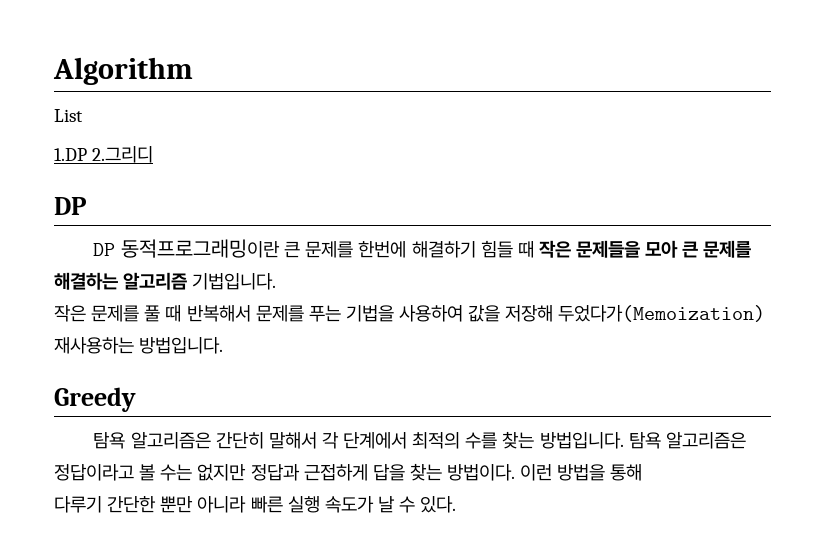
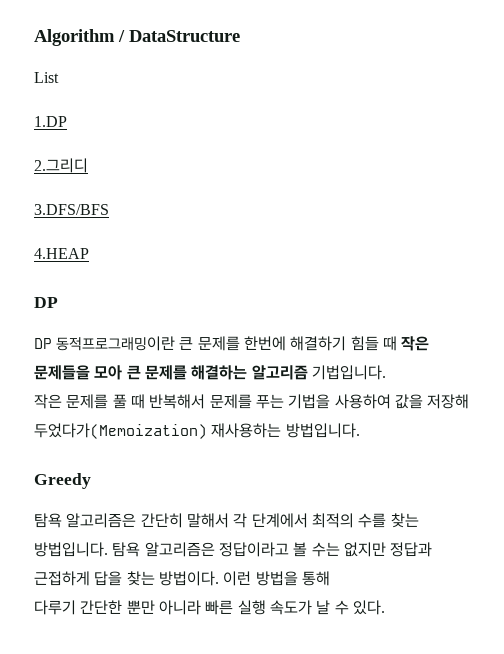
(193, 71) none -> [118,30,240,42] / DataStructure
(87, 154) none -> (67, 121) //
(154, 154) none -> [34,204,109,215] [34,248,89,259] // 3.DFS/BFS // 4.HEAP

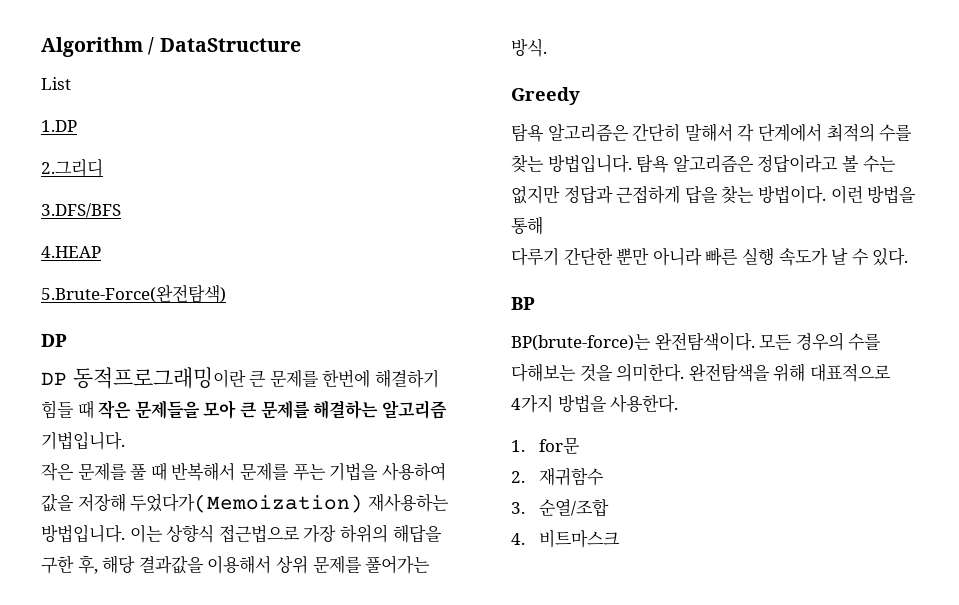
(89, 253) none -> [41,284,226,303] // 5.Brute-Force(완전탐색)
(360, 430) none -> [129,524,442,543] [41,555,431,574] [511,38,547,57] 이는 상향식 접근법으로 가장 하위의 해답을 구한 후, 해당 결과값을 이용해서 상위 문제를 풀어가는 방식.
(385, 607) none -> [511,297,535,310] [511,332,882,351] [511,363,891,382] [511,394,679,413] [511,437,580,454] [511,467,604,486] [511,499,609,517] [511,529,620,548] // BP // BP(brute-force)는 완전탐색이다. 모든 경우의 수를 다해보는 것을 의미한다. 완전탐색을 위해 대표적으로 4가지 방법을 사용한다. // 1. for문 // 2. 재귀함수 // 3. 순열/조합 // 4. 비트마스크

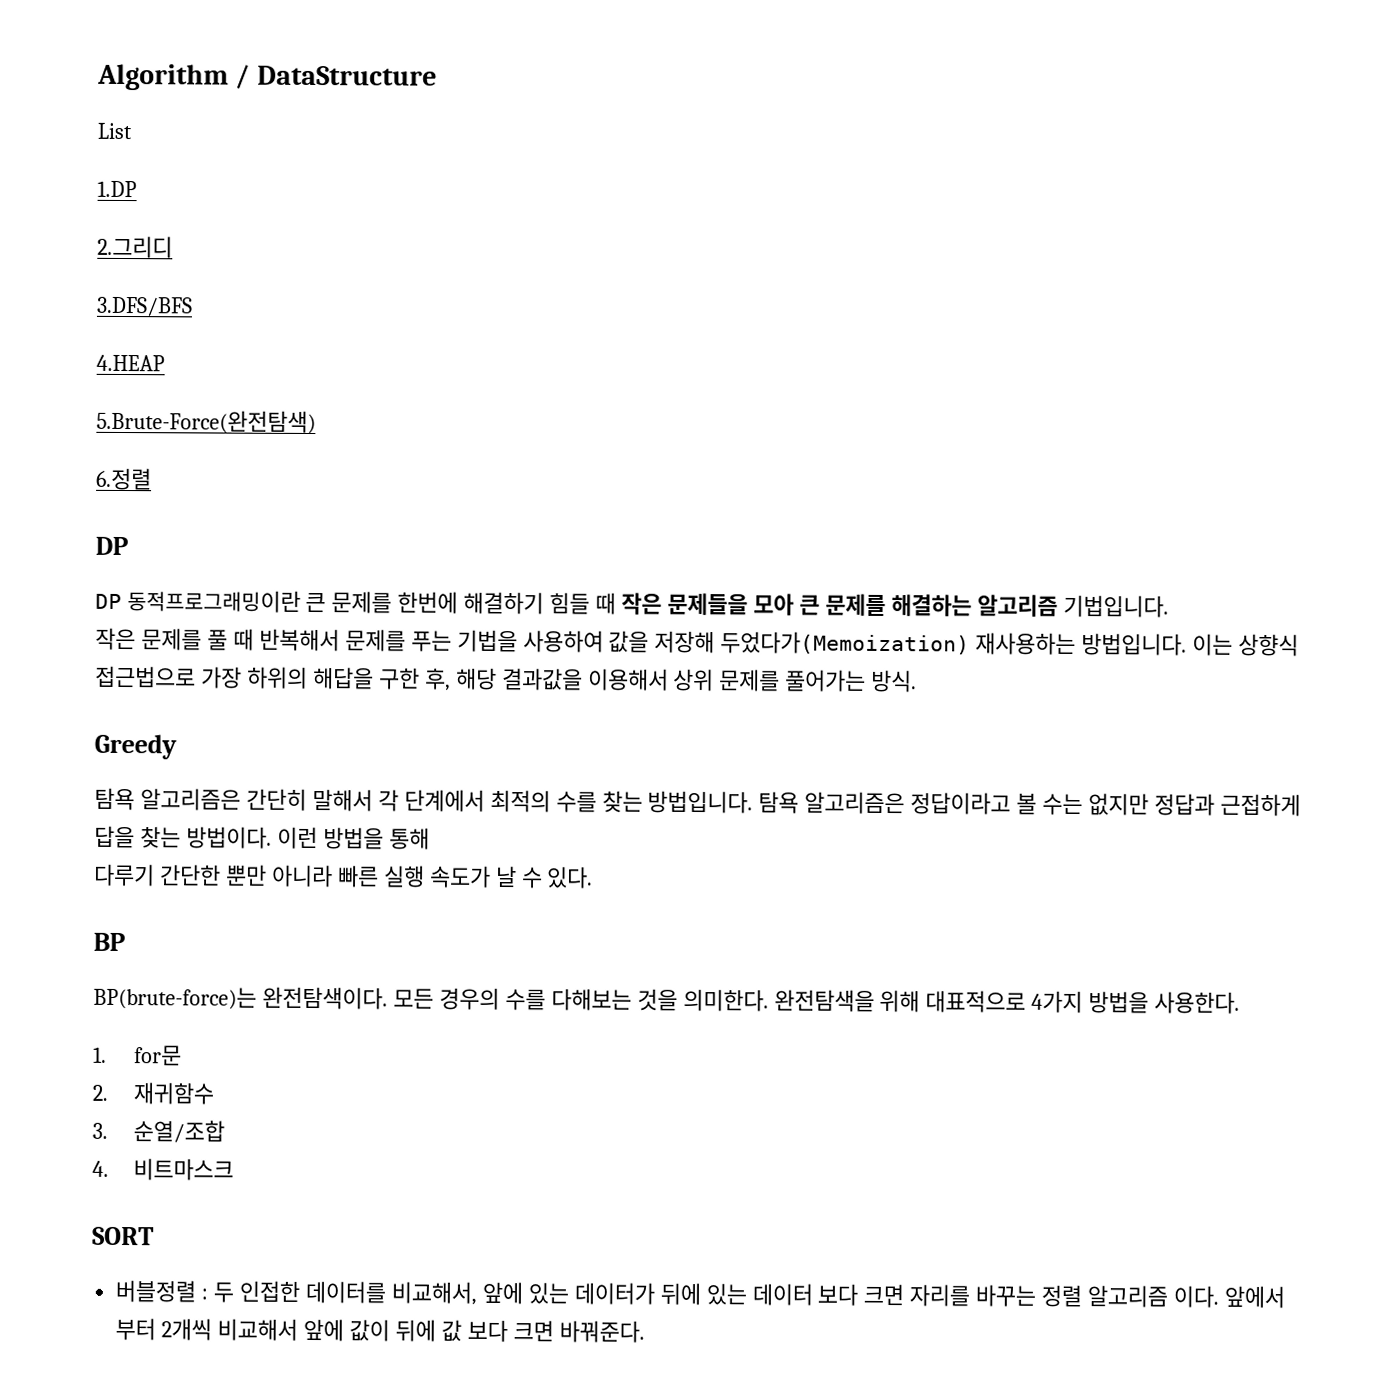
(226, 293) none -> [96,467,152,491] // 6.정렬
(620, 538) none -> [92,1226,154,1246] [115,1279,1286,1309] [115,1317,645,1343] // SORT // 버블정렬 : 두 인접한 데이터를 비교해서, 앞에 있는 데이터가 뒤에 있는 데이터 보다 크면 자리를 바꾸는 정렬 알고리즘 이다. 앞에서 부터 2개씩 비교해서 앞에 값이 뒤에 값 보다 크면 바꿔준다.

